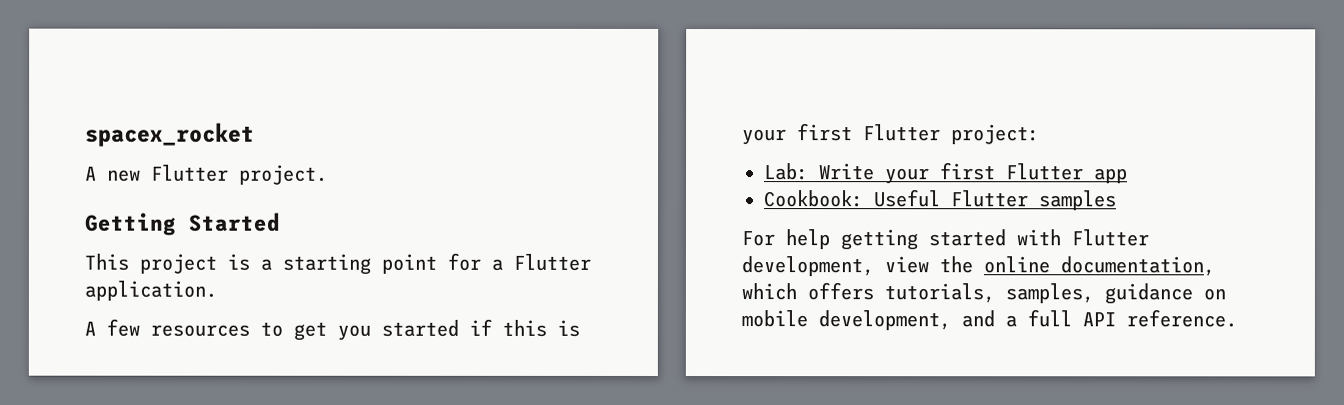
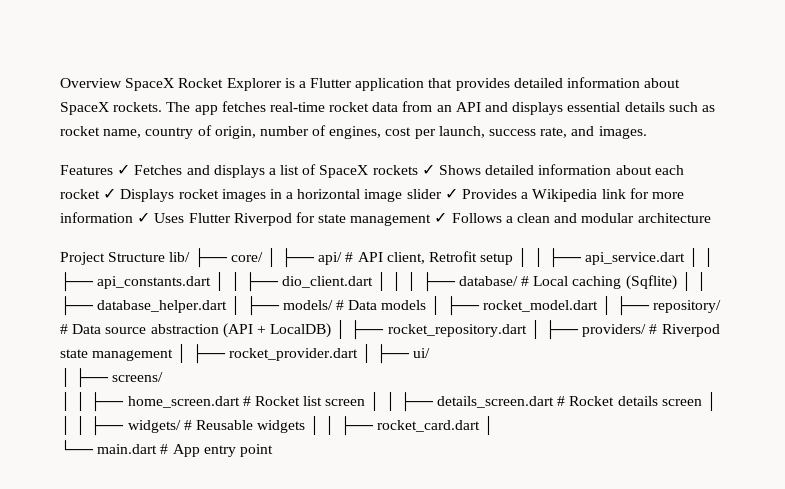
[85,122,255,147] [85,164,328,185] [84,212,280,236] [84,252,591,275] [84,280,217,301] [84,318,580,341] [742,123,1040,146] [764,162,1128,185] [763,189,1117,211] [741,229,1149,251] [741,256,1215,277] [741,282,1226,305] [741,309,1237,331] spacex_rocket // A new Flutter project. // Getting Started // This project is a starting point for a Flutter application. // A few resources to get you started if this is your first Flutter project: // Lab: Write your first Flutter app // Cookbook: Useful Flutter samples // For help getting started with Flutter development, view the online documentation, which offers tutorials, samples, guidance on mobile development, and a full API reference. -> [60,77,681,91] [60,101,715,115] [60,125,647,139] [60,164,684,178] [60,188,684,202] [60,212,711,226] [60,248,715,268] [60,272,707,292] [60,296,722,316] [60,320,720,340] [60,344,431,364] [60,368,164,388] [60,392,717,412] [60,416,495,436] [60,440,273,457] Overview SpaceX Rocket Explorer is a Flutter application that provides detailed information about SpaceX rockets. The app fetches real-time rocket data from an API and displays essential details such as rocket name, country of origin, number of engines, cost per launch, success rate, and images. // Features ✓ Fetches and displays a list of SpaceX rockets ✓ Shows detailed information about each rocket ✓ Displays rocket images in a horizontal image slider ✓ Provides a Wikipedia link for more information ✓ Uses Flutter Riverpod for state management ✓ Follows a clean and modular architecture // Project Structure lib/ ├── core/ │ ├── api/ # API client, Retrofit setup │ │ ├── api_service.dart │ │ ├── api_constants.dart │ │ ├── dio_client.dart │ │ │ ├── database/ # Local caching (Sqflite) │ │ ├── database_helper.dart │ ├── models/ # Data models │ ├── rocket_model.dart │ ├── repository/ # Data source abstraction (API + LocalDB) │ ├── rocket_repository.dart │ ├── providers/ # Riverpod state management │ ├── rocket_provider.dart │ ├── ui/ // │ ├── screens/ // │ │ ├── home_screen.dart # Rocket list screen │ │ ├── details_screen.dart # Rocket details screen │ │ │ ├── widgets/ # Reusable widgets │ │ ├── rocket_card.dart │ // └── main.dart # App entry point

